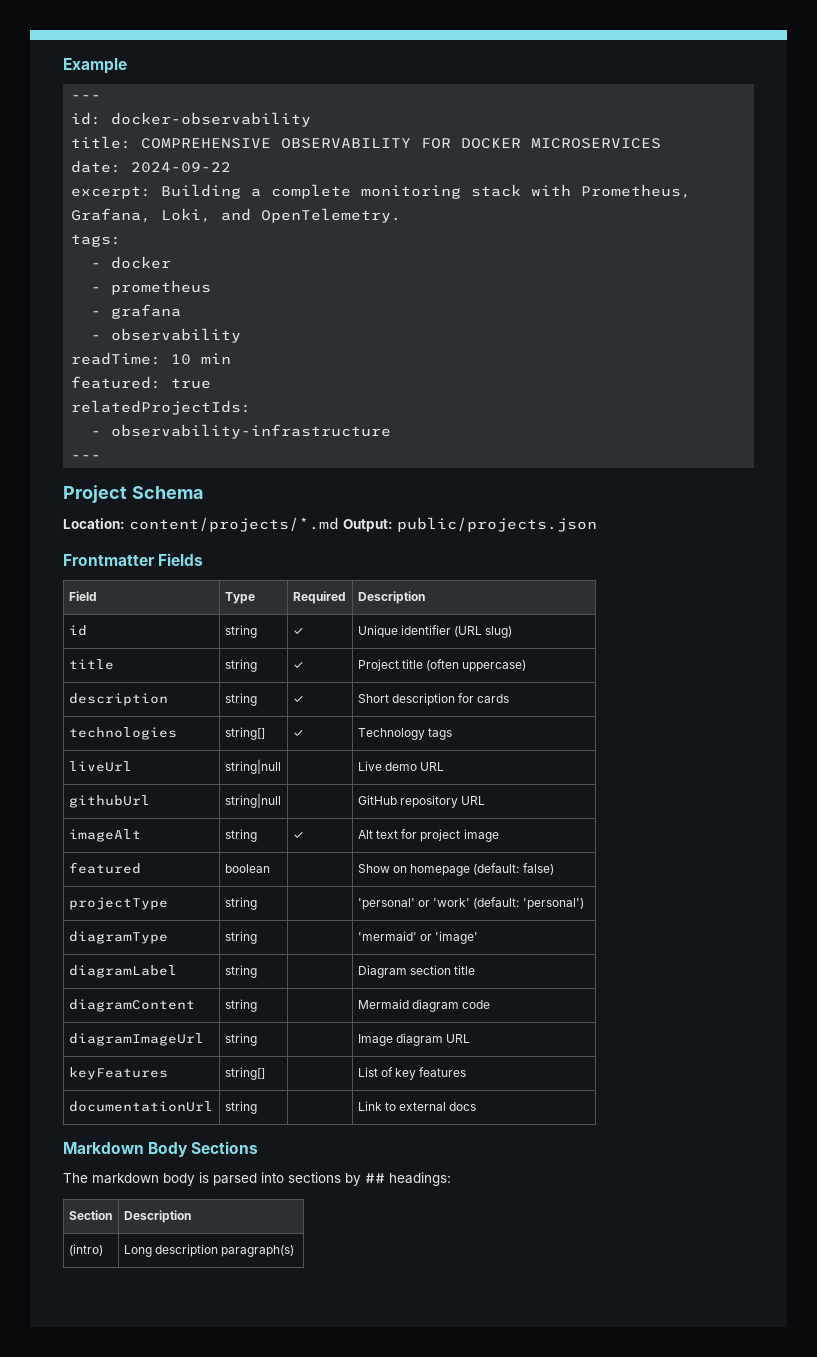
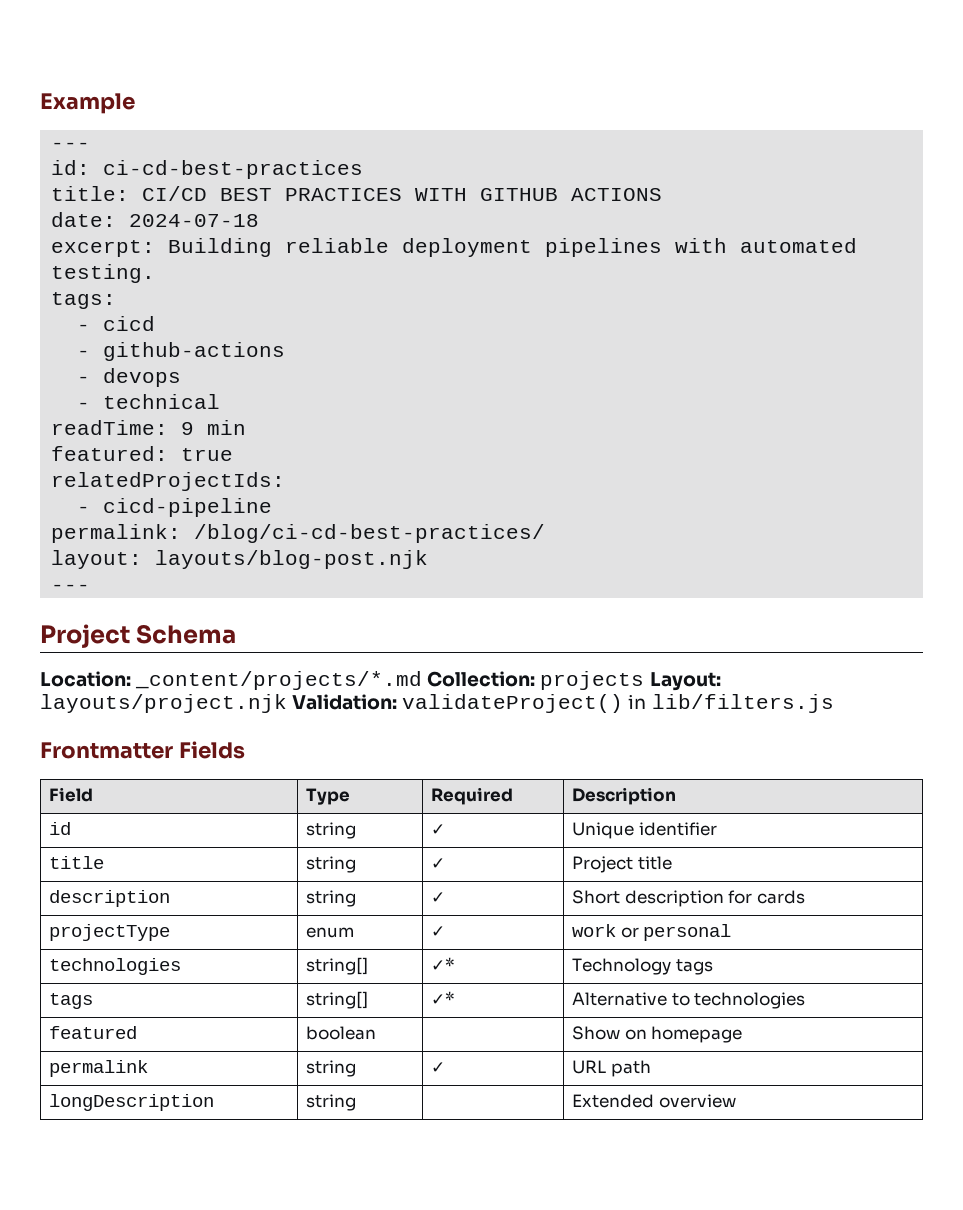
[111,112,312,127] docker-observability -> [103,160,364,179] ci-cd-best-practices
[141,138,662,149] COMPREHENSIVE OBSERVABILITY FOR DOCKER MICROSERVICES -> [142,186,663,201] CI/CD BEST PRACTICES WITH GITHUB ACTIONS
[131,162,232,173] 2024-09-22 -> [129,214,260,227] 2024-07-18
[251,184,692,199] [71,208,402,223] a complete monitoring stack with Prometheus, Grafana, Loki, and OpenTelemetry. -> [285,238,858,257] [51,264,156,283] reliable deployment pipelines with automated testing.
[111,256,172,269] [91,280,212,295] [91,304,182,319] [91,328,242,343] docker // - prometheus // - grafana // - observability -> [103,316,156,331] [77,342,286,361] [77,368,182,387] [77,394,221,409] cicd // - github-actions // - devops // - technical
[171,354,192,365] 10 -> [181,422,195,435] 9
[111,424,392,439] observability-infrastructure -> [103,498,273,517] [51,524,546,543] [51,550,429,569] cicd-pipeline // permalink: /blog/ci-cd-best-practices/ // layout: layouts/blog-post.njk
[129,517,597,532] content/projects/*.md Output: public/projects.json -> [135,671,721,691] [40,694,834,713] _content/projects/*.md Collection: projects Layout: layouts/project.njk Validation: validateProject() in lib/filters.js
[454,626,513,638] (URL slug) -> (717, 829) none
[426,659,527,672] (often uppercase) -> (672, 863) none
(510, 698) none -> [48,924,170,941] [305,927,354,938] [430,926,445,937] [571,924,732,941] // projectType | enum | ✓ | work or personal
[292,729,304,737] ✓ -> [430,957,455,971] ✓*
[68,761,132,772] [224,759,281,774] [357,761,445,771] [68,795,150,808] [224,793,281,808] [357,795,486,808] [68,829,141,842] [224,829,257,842] [292,831,304,839] [357,829,499,842] liveUrl | string|null | | Live demo URL // githubUrl | string|null | | GitHub repository URL // imageAlt | string | ✓ | Alt text for project image -> [48,993,93,1009] [305,991,368,1009] [430,991,455,1005] [571,992,806,1009] tags | string[] | ✓* | Alternative to technologies
[473,863,554,875] [68,897,168,910] [224,897,257,910] [357,897,584,910] [68,931,168,944] [224,931,257,944] [357,931,479,944] [68,965,177,978] [224,965,257,978] [357,965,476,978] [68,999,195,1012] [224,999,257,1012] [357,999,491,1012] [68,1033,204,1046] [224,1033,257,1046] [357,1033,471,1046] [68,1067,168,1080] [224,1067,265,1080] [357,1067,467,1080] [68,1101,213,1112] [224,1101,257,1114] [357,1101,477,1111] [63,1141,259,1157] [63,1172,451,1186] [68,1210,112,1220] [123,1210,191,1223] [68,1244,103,1256] [123,1244,295,1257] (default: false) // projectType | string | | 'personal' or 'work' (default: 'personal') // diagramType | string | | 'mermaid' or 'image' // diagramLabel | string | | Diagram section title // diagramContent | string | | Mermaid diagram code // diagramImageUrl | string | | Image diagram URL // keyFeatures | string[] | | List of key features // documentationUrl | string | | Link to external docs // Markdown Body Sections // The markdown body is parsed into sections by ## headings: // Section | Description // (intro) | Long description paragraph(s) -> [48,1060,148,1077] [305,1060,356,1077] [430,1062,445,1073] [571,1060,651,1077] [48,1094,214,1111] [305,1094,356,1111] [571,1094,736,1108] // permalink | string | ✓ | URL path // longDescription | string | | Extended overview

